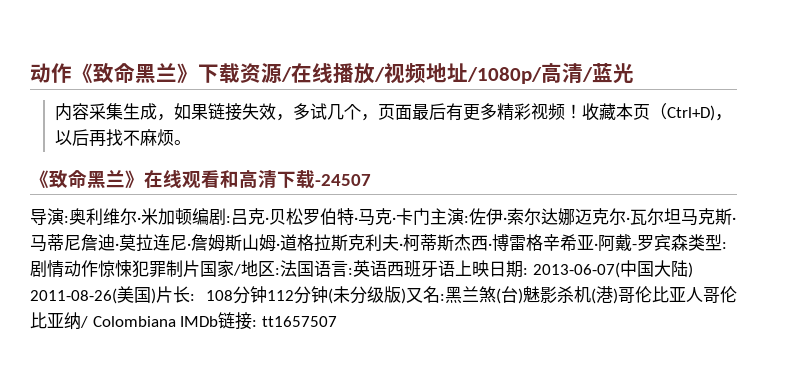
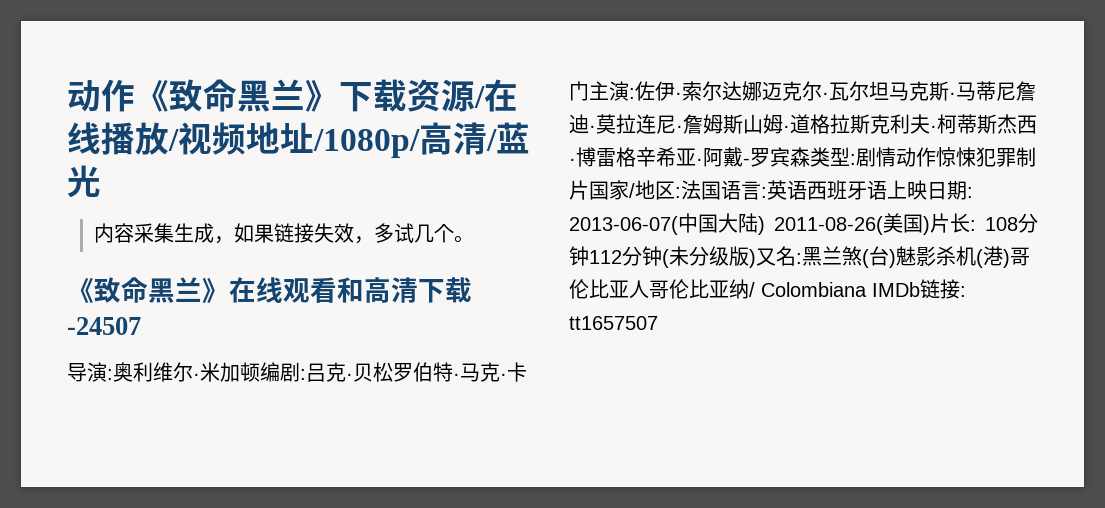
[360,103,732,121] [54,129,174,147] ，页面最后有更多精彩视频！收藏本页（Ctrl+D)，以后再找不麻烦 -> (455, 233) none

